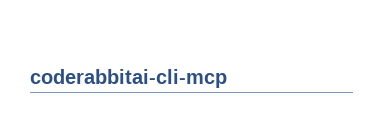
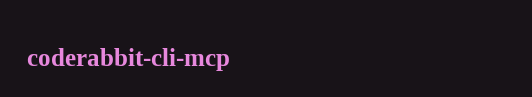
[30,69,227,88] coderabbitai-cli-mcp -> [27,48,230,71] coderabbit-cli-mcp

